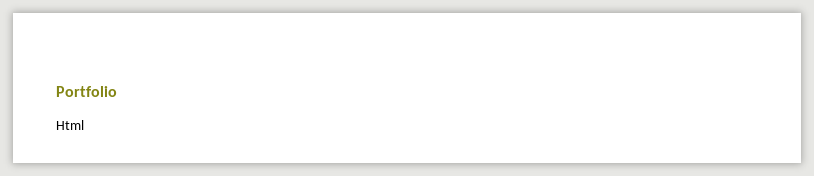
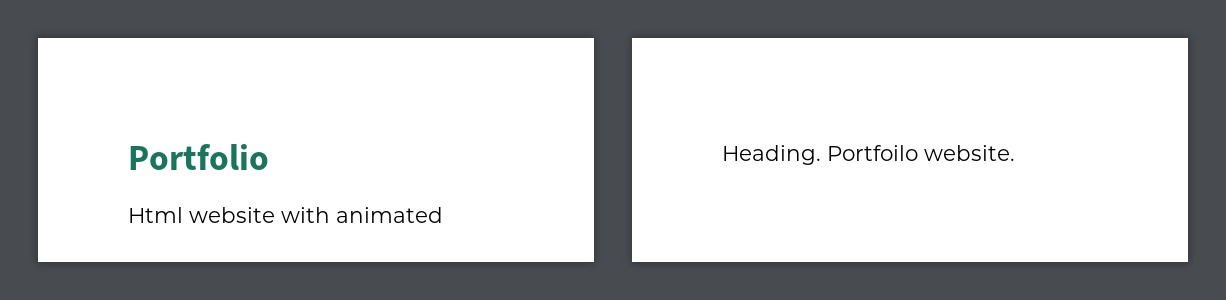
(84, 125) none -> [189,207,443,223] [722,145,1015,165] website with animated Heading. Portfoilo website.

